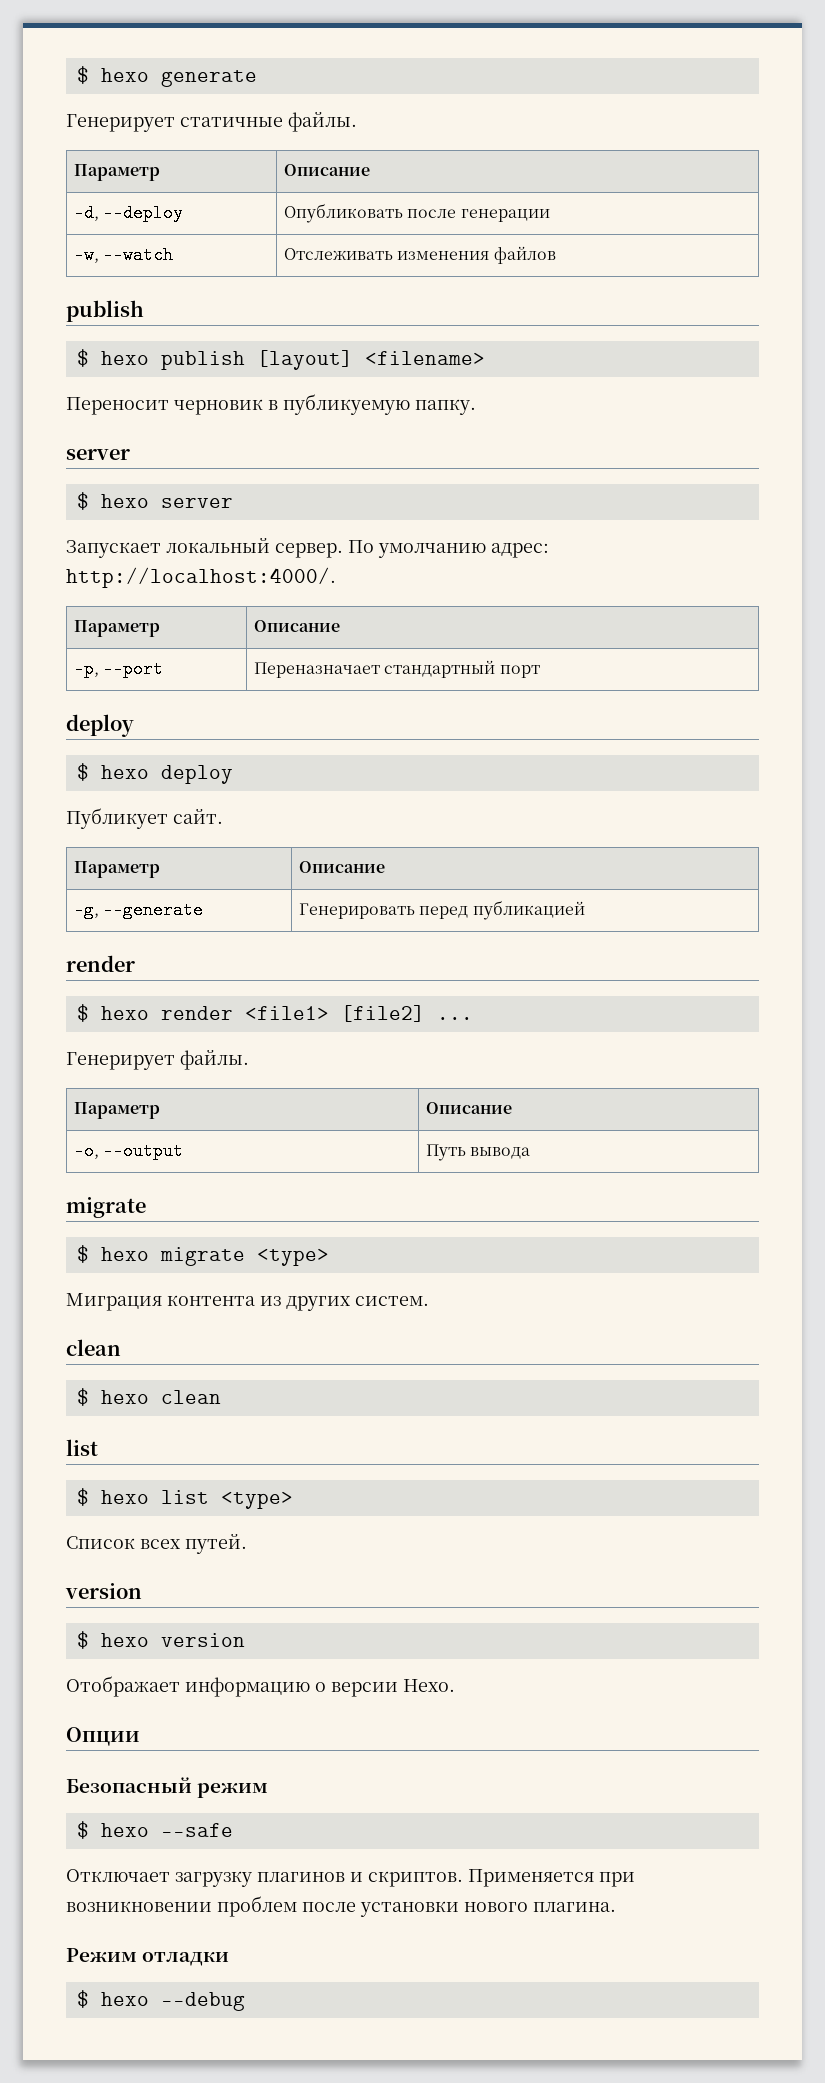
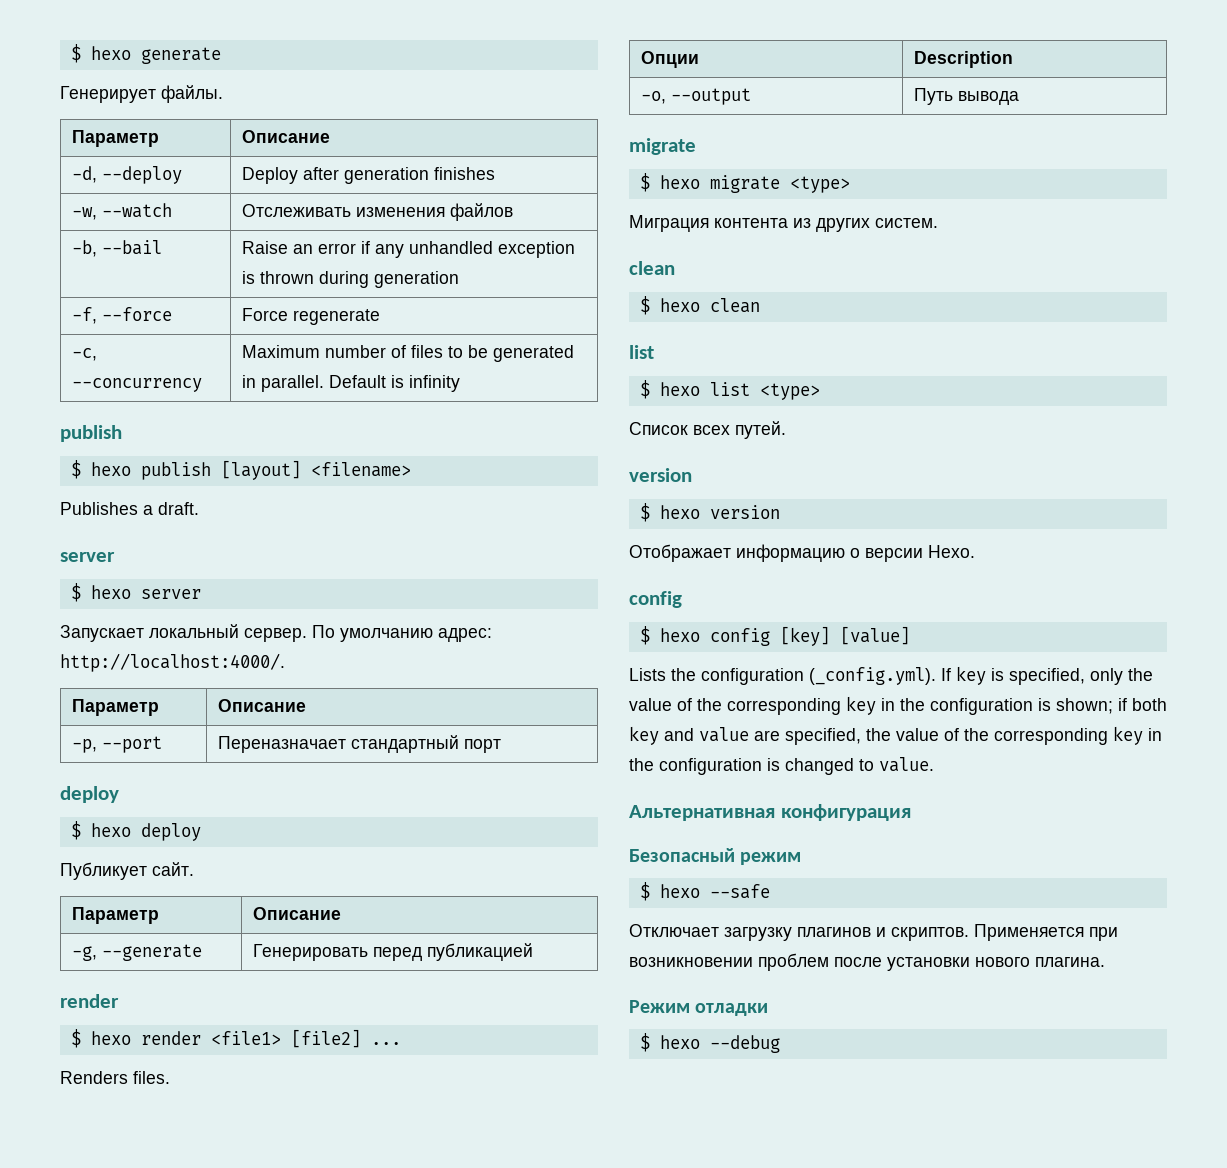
[180,117,283,127] статичные -> (156, 94) none
[284,203,550,223] Опубликовать после генерации -> [242,167,496,184] Deploy after generation finishes
(556, 255) none -> [72,240,163,257] [242,241,576,258] [242,271,460,288] [72,307,173,324] [242,308,381,325] [72,348,98,361] [72,378,203,392] [242,345,575,362] [242,375,461,392] // -b, --bail | Raise an error if any unhandled exception is thrown during generation // -f, --force | Force regenerate // -c, --concurrency | Maximum number of files to be generated in parallel. Default is infinity
[66,394,476,415] Переносит черновик в публикуемую папку. -> [60,502,199,515] Publishes a draft.
[66,1050,249,1070] [74,1102,161,1119] [426,1102,513,1114] Генерирует файлы. // Параметр | Описание -> [60,1071,170,1084] [641,51,700,68] [914,51,1014,68] Renders files. // Опции | Description
[66,1727,140,1746] Опции -> [629,591,682,608] [639,626,910,646] [629,666,1153,685] [629,696,1167,715] [629,726,1162,745] [629,757,934,775] [629,804,911,821] config // $ hexo config [key] [value] // Lists the configuration (_config.yml). If key is specified, only the value of the corresponding key in the configuration is shown; if both key and value are specified, the value of the corresponding key in the configuration is changed to value. // Альтернативная конфигурация

